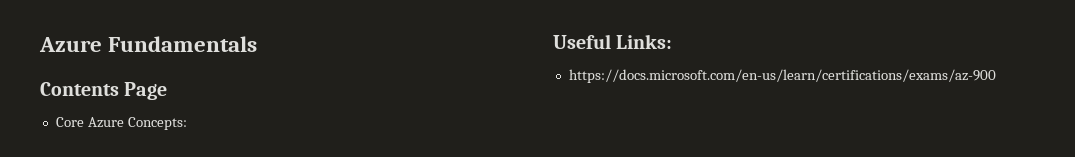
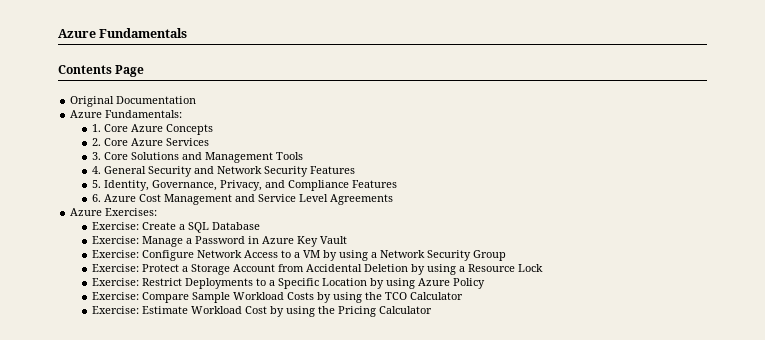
[55,117,187,130] [553,34,673,49] [568,69,996,83] Core Azure Concepts: // Useful Links: // https://docs.microsoft.com/en-us/learn/certifications/exams/az-900 -> [70,96,197,107] [70,110,183,118] [91,124,213,135] [91,138,209,146] [91,152,303,163] [91,166,355,177] [91,180,397,191] [91,194,393,205] [70,208,158,216] [91,222,260,233] [91,236,347,247] [91,250,506,261] [91,264,543,275] [91,278,485,289] [91,292,463,303] [91,306,432,317] Original Documentation // Azure Fundamentals: // 1. Core Azure Concepts // 2. Core Azure Services // 3. Core Solutions and Management Tools // 4. General Security and Network Security Features // 5. Identity, Governance, Privacy, and Compliance Features // 6. Azure Cost Management and Service Level Agreements // Azure Exercises: // Exercise: Create a SQL Database // Exercise: Manage a Password in Azure Key Vault // Exercise: Configure Network Access to a VM by using a Network Security Group // Exercise: Protect a Storage Account from Accidental Deletion by using a Resource Lock // Exercise: Restrict Deployments to a Specific Location by using Azure Policy // Exercise: Compare Sample Workload Costs by using the TCO Calculator // Exercise: Estimate Workload Cost by using the Pricing Calculator

